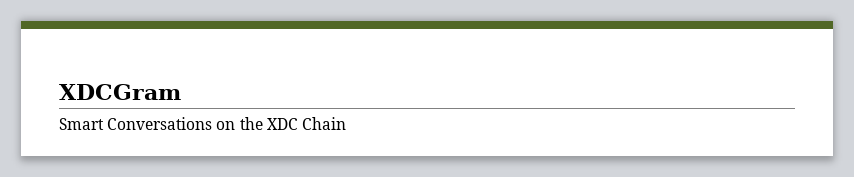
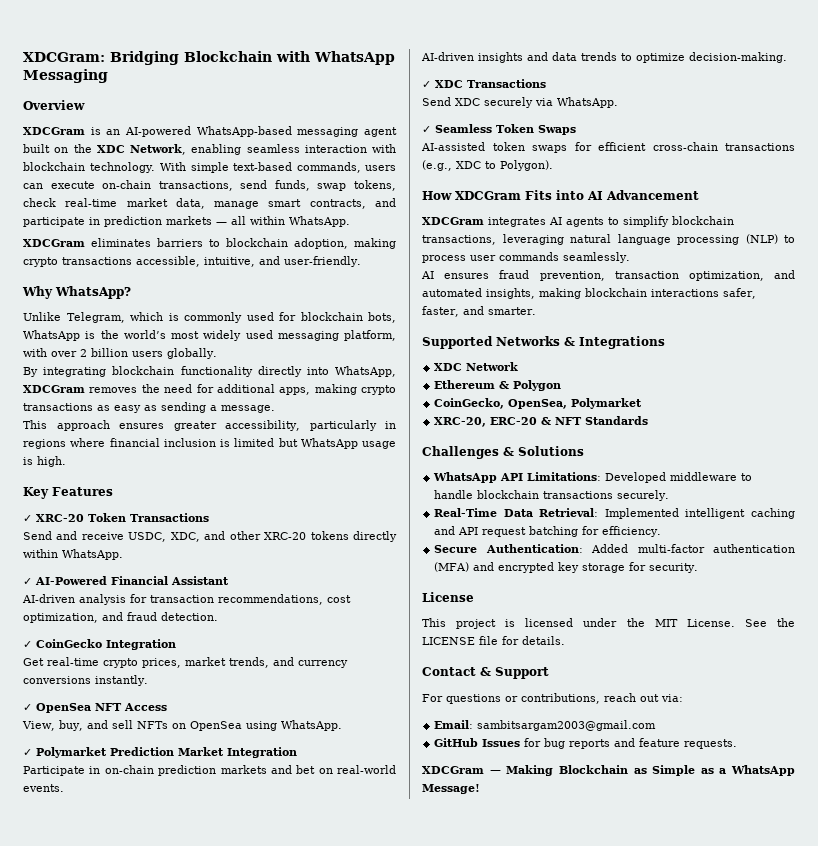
[59,84,181,100] [59,117,346,130] XDCGram // Smart Conversations on the XDC Chain -> [23,51,395,65] [23,69,108,83] [23,100,85,110] [23,126,397,137] [23,144,396,155] [23,162,396,173] [23,180,396,191] [23,198,396,209] [23,216,350,227] [23,238,396,249] [23,256,361,267] [22,286,131,299] [23,312,396,323] [23,330,396,341] [23,348,217,359] [23,366,396,377] [23,384,396,395] [23,402,275,413] [23,420,396,431] [23,438,396,449] [23,456,66,467] [23,487,113,499] [23,513,209,522] [23,531,398,542] [23,549,123,560] [23,576,229,585] [22,594,351,605] [23,612,218,623] [23,639,176,650] [23,657,348,668] [23,675,148,686] [23,703,167,713] [22,720,342,731] [23,747,297,758] [23,765,396,776] [23,784,64,792] [421,52,787,63] [422,79,546,88] [422,97,618,108] [422,124,576,135] [421,142,795,153] [422,160,553,171] [422,190,699,200] [422,216,734,227] [422,234,795,245] [422,252,630,263] [421,270,795,281] [422,288,756,299] [422,306,536,317] [422,336,665,349] [434,362,519,371] [434,380,562,391] [434,398,643,409] [434,416,649,427] [422,446,584,459] [433,472,753,483] [434,490,670,501] [434,508,795,519] [434,526,662,537] [434,544,795,553] [434,562,699,573] [422,592,474,602] [422,618,795,629] [422,636,565,645] [422,667,549,679] [422,693,683,704] [434,720,657,731] [434,738,738,749] [422,765,795,776] [422,784,480,794] XDCGram: Bridging Blockchain with WhatsApp Messaging // Overview // XDCGram is an AI-powered WhatsApp-based messaging agent built on the XDC Network, enabling seamless interaction with blockchain technology. With simple text-based commands, users can execute on-chain transactions, send funds, swap tokens, check real-time market data, manage smart contracts, and participate in prediction markets — all within WhatsApp. // XDCGram eliminates barriers to blockchain adoption, making crypto transactions accessible, intuitive, and user-friendly. // Why WhatsApp? // Unlike Telegram, which is commonly used for blockchain bots, WhatsApp is the world’s most widely used messaging platform, with over 2 billion users globally. // By integrating blockchain functionality directly into WhatsApp, XDCGram removes the need for additional apps, making crypto transactions as easy as sending a message. // This approach ensures greater accessibility, particularly in regions where financial inclusion is limited but WhatsApp usage is high. // Key Features // ✓ XRC-20 Token Transactions // Send and receive USDC, XDC, and other XRC-20 tokens directly within WhatsApp. // ✓ AI-Powered Financial Assistant // AI-driven analysis for transaction recommendations, cost optimization, and fraud detection. // ✓ CoinGecko Integration // Get real-time crypto prices, market trends, and currency conversions instantly. // ✓ OpenSea NFT Access // View, buy, and sell NFTs on OpenSea using WhatsApp. // ✓ Polymarket Prediction Market Integration // Participate in on-chain prediction markets and bet on real-world events. // AI-driven insights and data trends to optimize decision-making. // ✓ XDC Transactions // Send XDC securely via WhatsApp. // ✓ Seamless Token Swaps // AI-assisted token swaps for efficient cross-chain transactions (e.g., XDC to Polygon). // How XDCGram Fits into AI Advancement // XDCGram integrates AI agents to simplify blockchain transactions, leveraging natural language processing (NLP) to process user commands seamlessly. // AI ensures fraud prevention, transaction optimization, and automated insights, making blockchain interactions safer, faster, and smarter. // Supported Networks & Integrations // XDC Network // Ethereum & Polygon // CoinGecko, OpenSea, Polymarket // XRC-20, ERC-20 & NFT Standards // Challenges & Solutions // WhatsApp API Limitations: Developed middleware to handle blockchain transactions securely. // Real-Time Data Retrieval: Implemented intelligent caching and API request batching for efficiency. // Secure Authentication: Added multi-factor authentication (MFA) and encrypted key storage for security. // License // This project is licensed under the MIT License. See the LICENSE file for details. // Contact & Support // For questions or contributions, reach out via: // Email: sambitsargam2003@gmail.com // GitHub Issues for bug reports and feature requests. // XDCGram — Making Blockchain as Simple as a WhatsApp Message!

